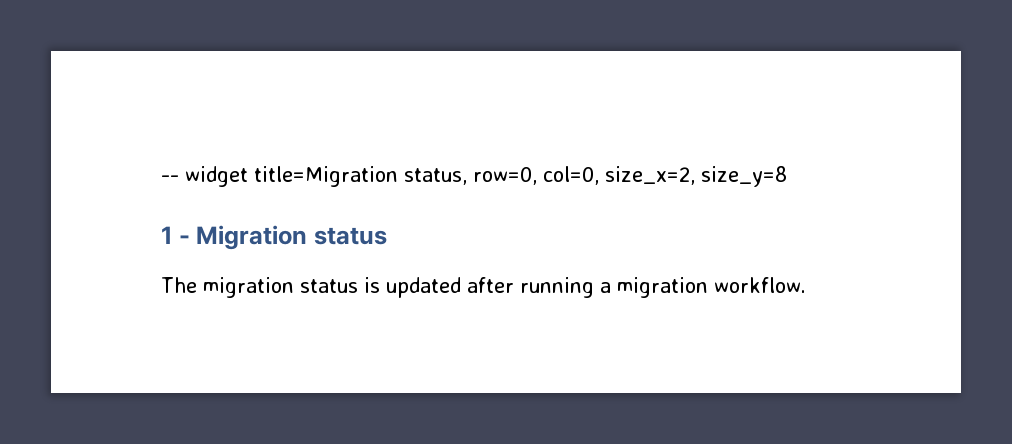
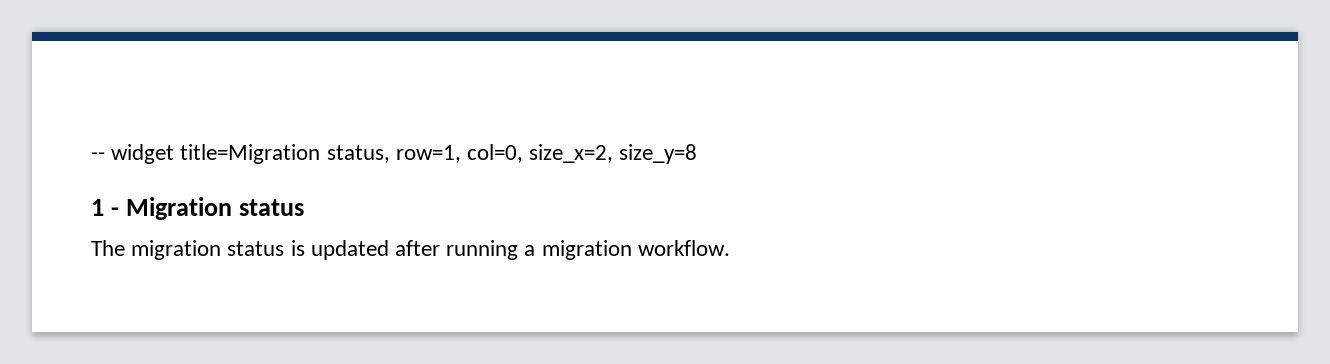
[473,167,537,185] row=0, -> [395,145,461,163] row=1,

